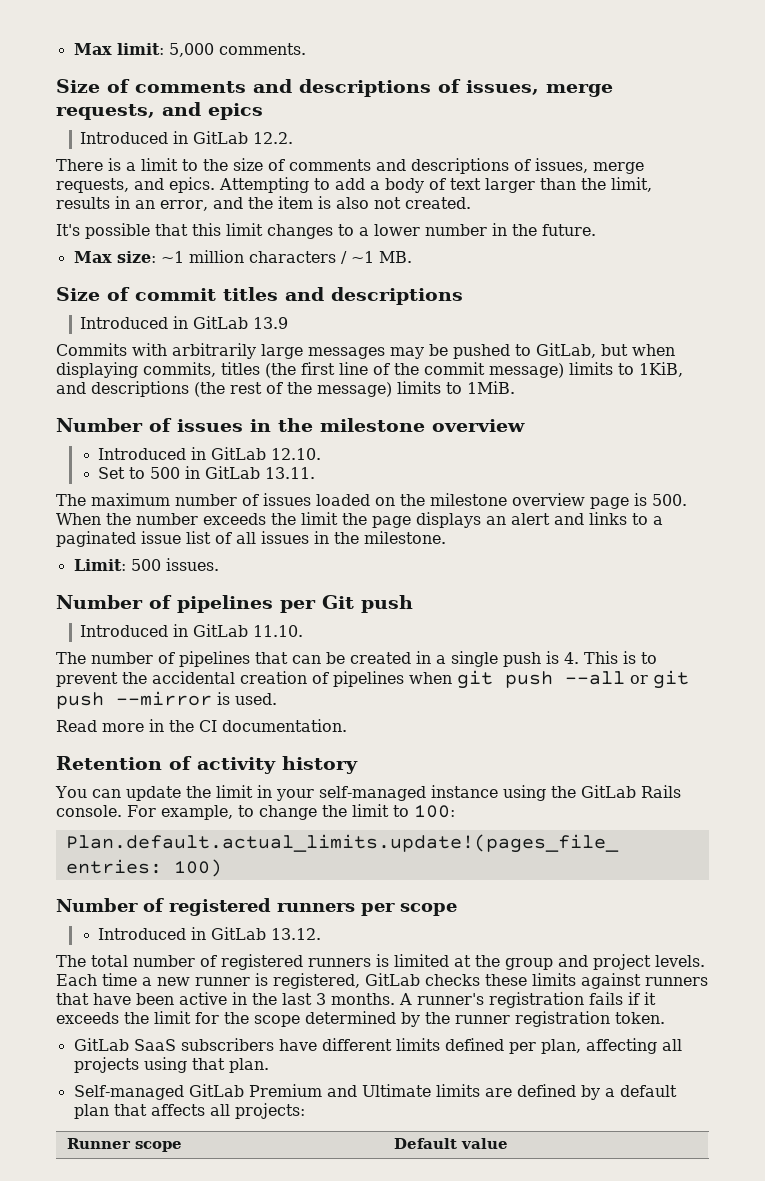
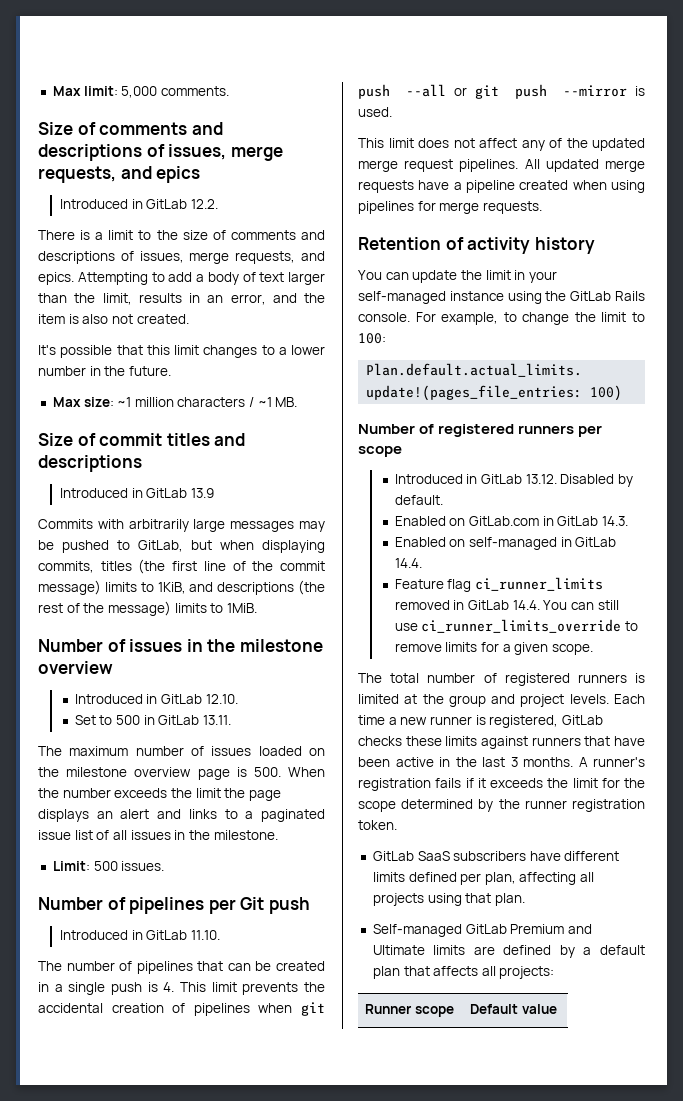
[623,651,657,664] [56,672,118,687] is to prevent -> [211,982,299,995] limit prevents
[56,719,347,732] Read more in the CI documentation. -> [358,138,645,151] [358,159,645,172] [358,180,645,193] [358,201,542,214] This limit does not affect any of the updated merge request pipelines. All updated merge requests have a pipeline created when using pipelines for merge requests.
(321, 934) none -> [560,474,633,487] [394,495,443,505] [394,516,628,526] [394,537,617,550] [394,558,422,568] [394,577,604,592] [394,600,619,610] [394,619,639,633] [394,642,593,655] Disabled by default. // Enabled on GitLab.com in GitLab 14.3. // Enabled on self-managed in GitLab 14.4. // Feature flag ci_runner_limits removed in GitLab 14.4. You can still use ci_runner_limits_override to remove limits for a given scope.

